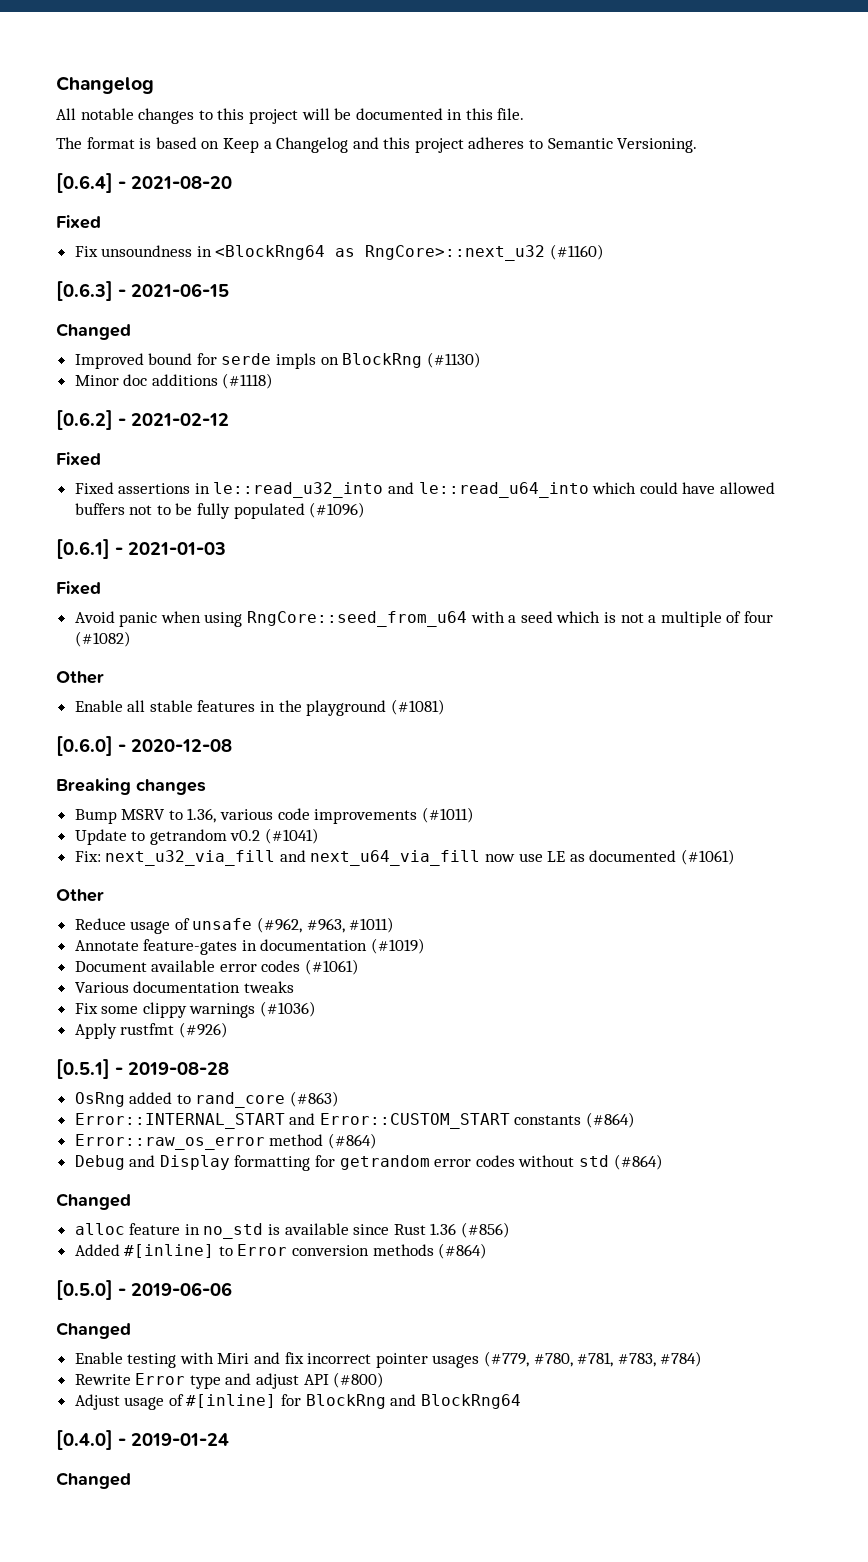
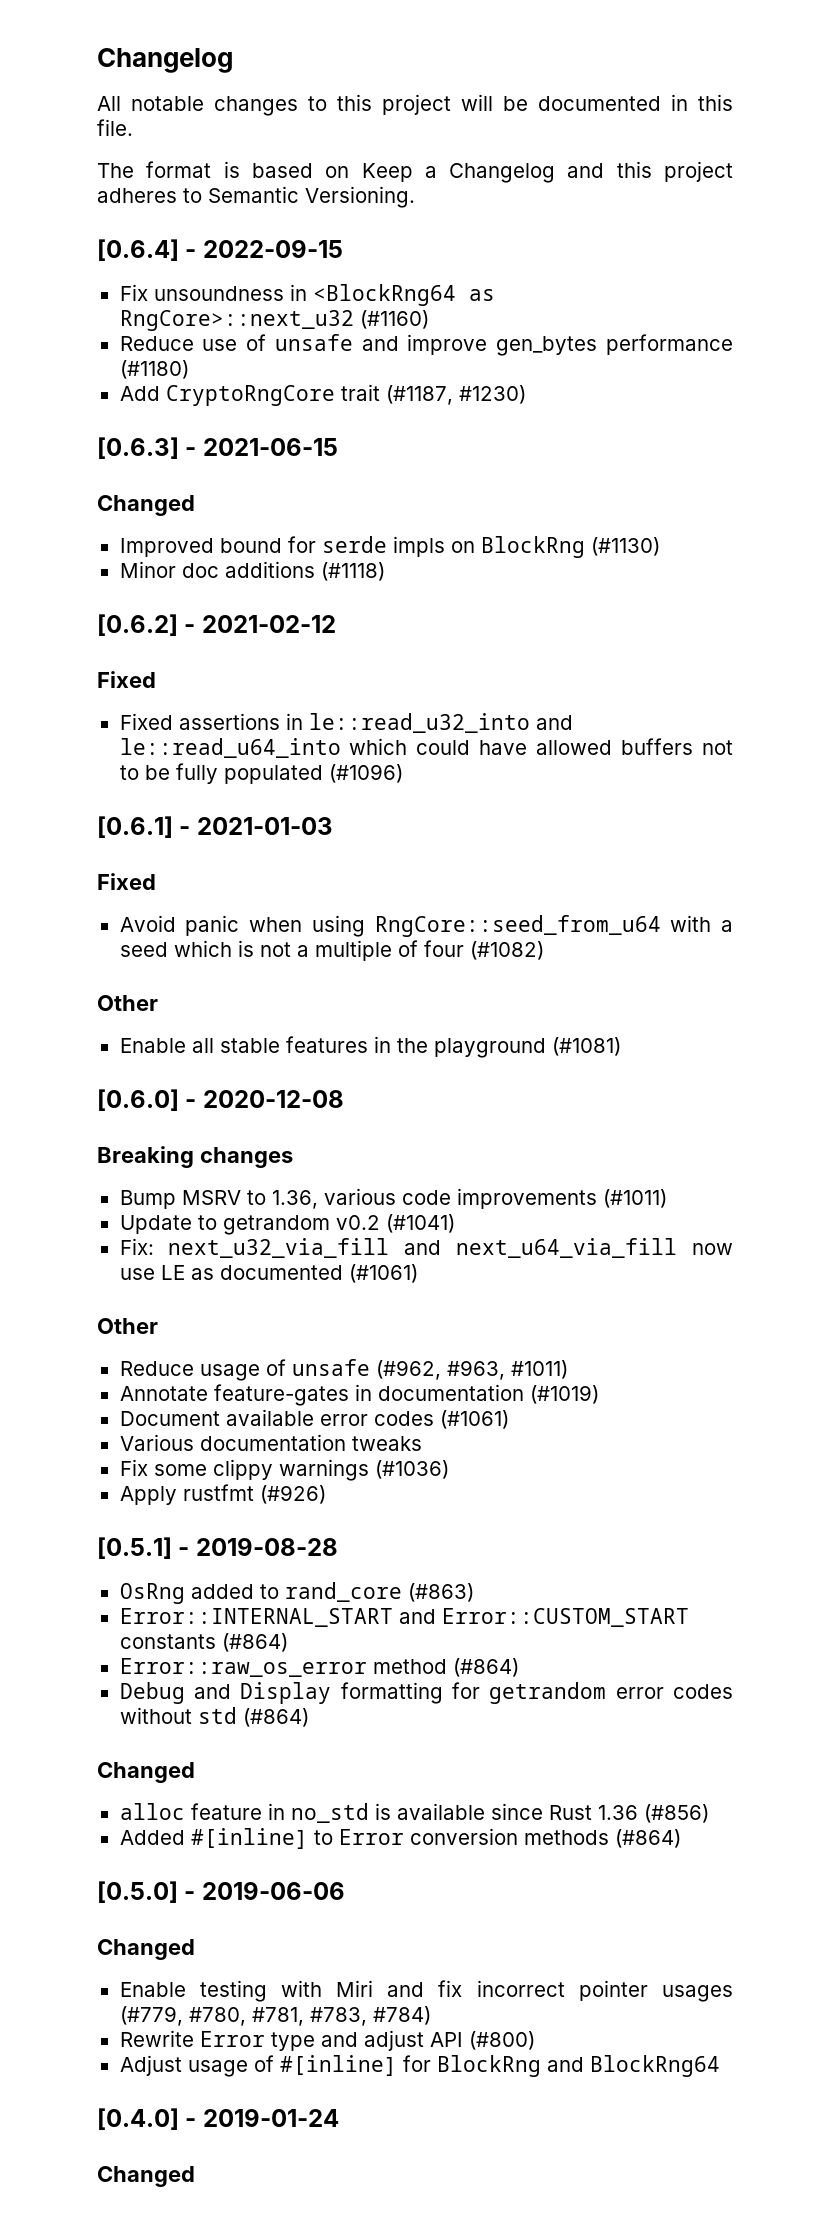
[131,176,232,189] [56,215,101,229] 2021-08-20 // Fixed -> [202,239,343,258] 2022-09-15
(605, 252) none -> [119,334,733,356] [119,360,189,379] [119,384,526,406] // Reduce use of unsafe and improve gen_bytes performance (#1180) // Add CryptoRngCore trait (#1187, #1230)

